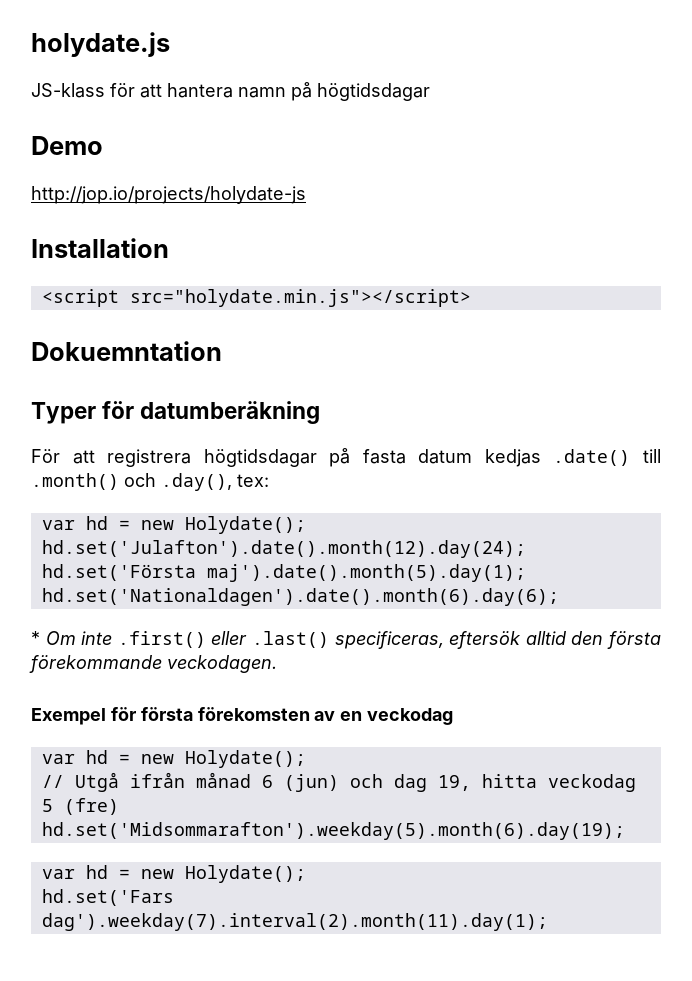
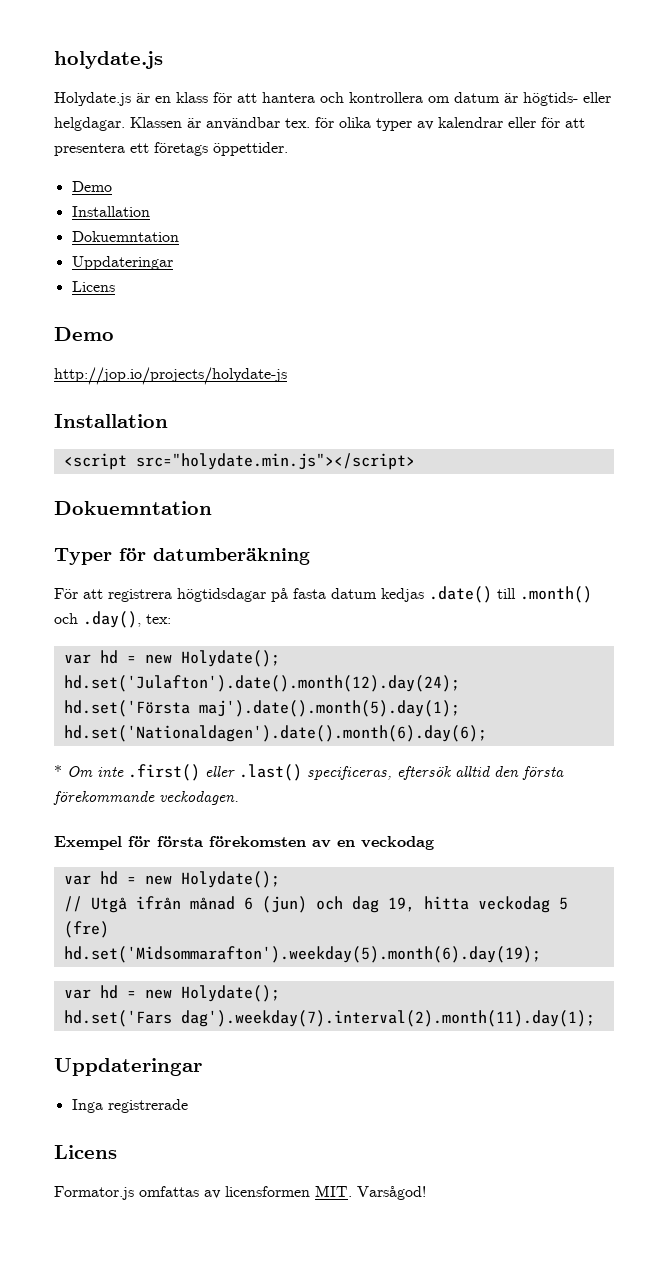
[31,82,430,101] JS-klass för att hantera namn på högtidsdagar -> [54,92,611,106] [54,117,585,131] [54,142,288,156] [71,181,112,192] [71,206,150,217] [71,231,179,242] [71,256,173,270] [71,281,115,292] Holydate.js är en klass för att hantera och kontrollera om datum är högtids- eller helgdagar. Klassen är användbar tex. för olika typer av kalendrar eller för att presentera ett företags öppettider. // Demo // Installation // Dokuemntation // Uppdateringar // Licens
(548, 922) none -> [54,1058,202,1076] [71,1099,188,1113] [54,1145,117,1159] [54,1185,426,1200] // Uppdateringar // Inga registrerade // Licens // Formator.js omfattas av licensformen MIT. Varsågod!

